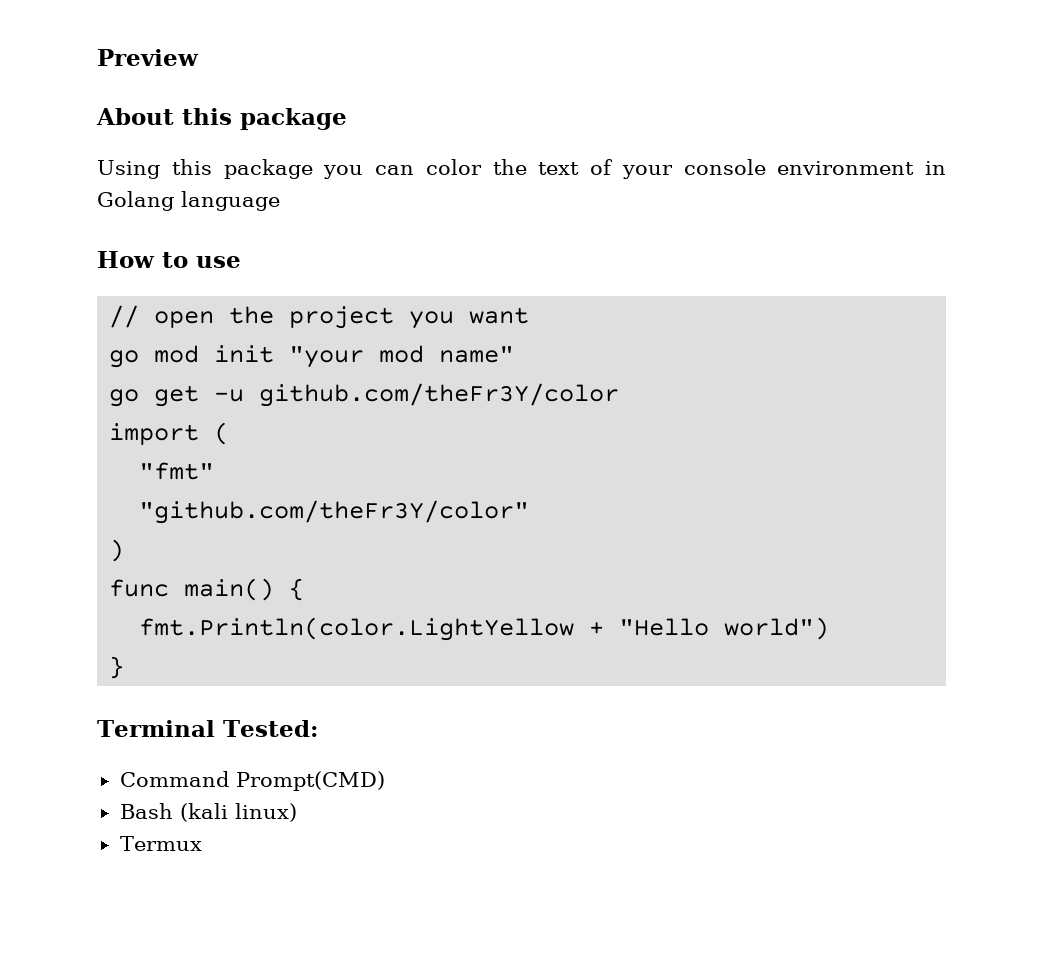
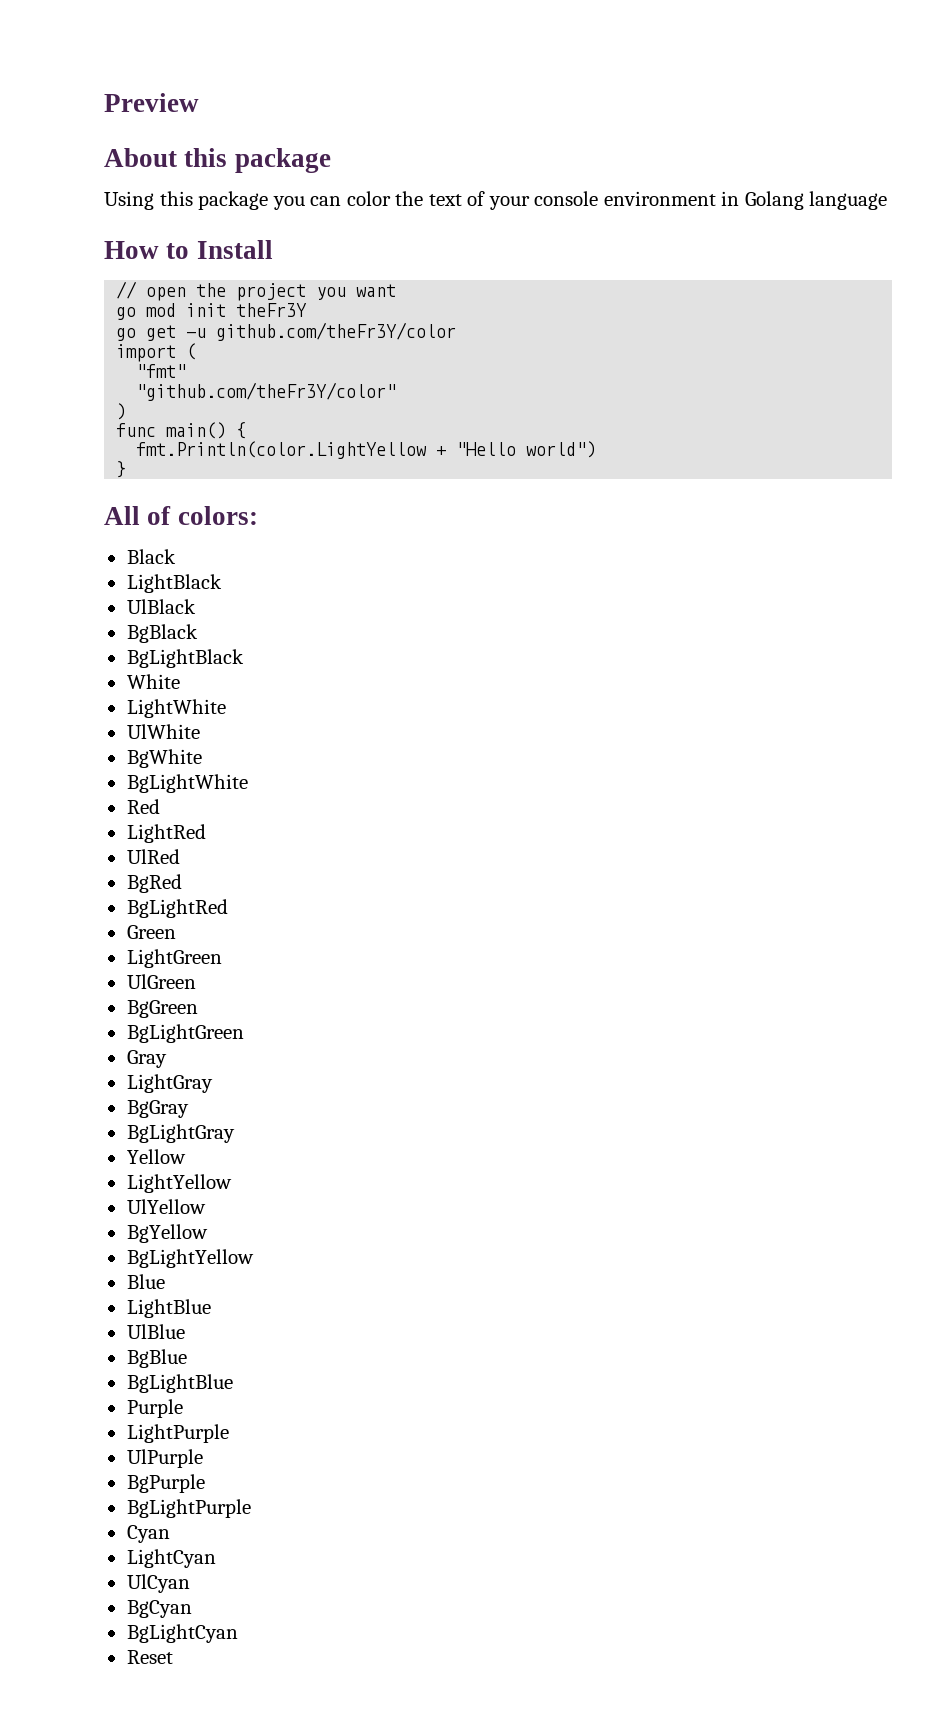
[196,256,241,268] use -> [196,240,273,259] Install
[289,345,515,368] "your mod name" -> [236,303,308,317] theFr3Y
[97,720,318,737] [119,771,385,791] [119,803,297,822] [119,836,202,851] Terminal Tested: // Command Prompt(CMD) // Bash (kali linux) // Termux -> [104,506,258,525] [126,549,176,564] [126,574,222,593] [126,599,196,614] [126,624,198,643] [126,649,244,668] [126,674,180,689] [126,699,226,718] [126,724,200,739] [126,749,202,768] [126,774,248,793] [126,799,160,814] [126,824,206,843] [126,849,180,864] [126,874,182,893] [126,899,228,918] [126,925,176,939] [126,949,222,968] [126,974,196,989] [126,1000,198,1018] [126,1024,244,1043] [126,1050,167,1068] [126,1074,213,1093] [126,1100,189,1118] [126,1124,235,1143] [126,1149,186,1164] [126,1174,232,1193] [126,1199,206,1214] [126,1224,208,1243] [126,1249,254,1268] [126,1274,165,1289] [126,1299,211,1318] [126,1324,185,1339] [126,1349,187,1368] [126,1374,233,1393] [126,1399,183,1418] [126,1424,229,1443] [126,1449,203,1468] [126,1474,205,1493] [126,1499,251,1518] [126,1525,170,1543] [126,1549,216,1568] [126,1574,190,1593] [126,1600,192,1618] [126,1624,238,1643] [126,1650,173,1664] All of colors: // Black // LightBlack // UlBlack // BgBlack // BgLightBlack // White // LightWhite // UlWhite // BgWhite // BgLightWhite // Red // LightRed // UlRed // BgRed // BgLightRed // Green // LightGreen // UlGreen // BgGreen // BgLightGreen // Gray // LightGray // BgGray // BgLightGray // Yellow // LightYellow // UlYellow // BgYellow // BgLightYellow // Blue // LightBlue // UlBlue // BgBlue // BgLightBlue // Purple // LightPurple // UlPurple // BgPurple // BgLightPurple // Cyan // LightCyan // UlCyan // BgCyan // BgLightCyan // Reset

